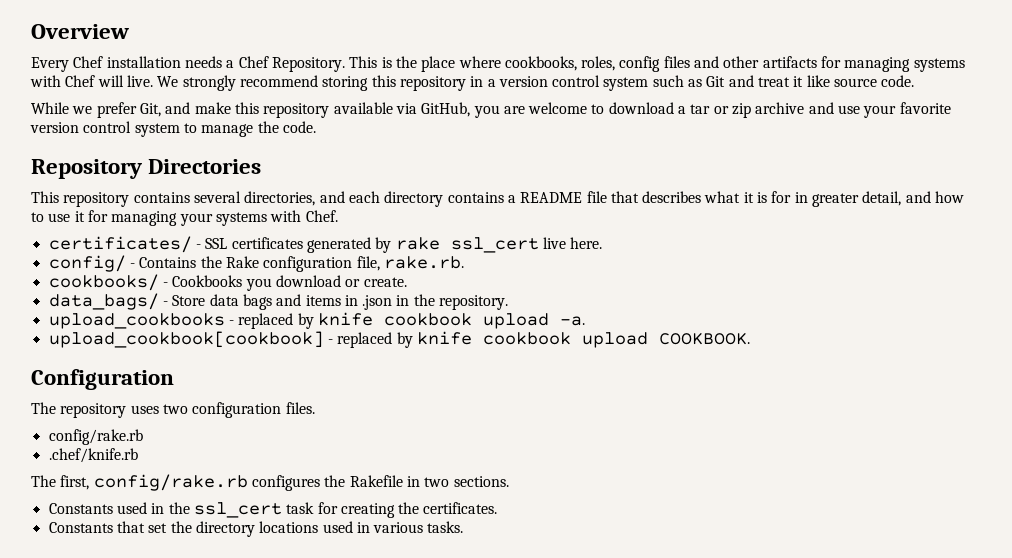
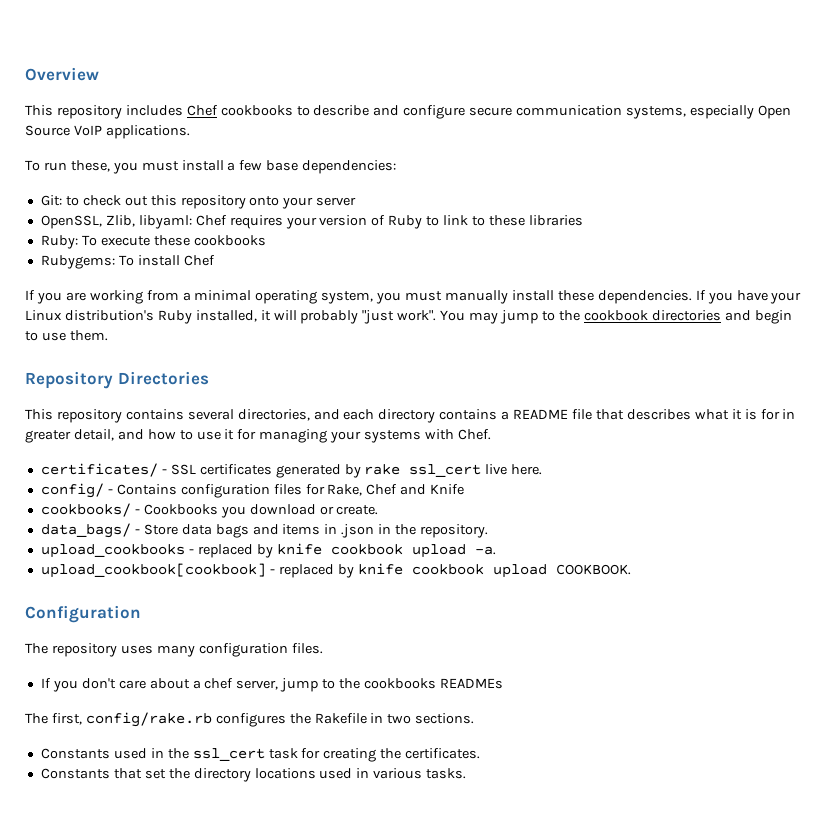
[31,56,965,72] [30,75,915,91] [31,102,951,118] [30,121,316,137] Every Chef installation needs a Chef Repository. This is the place where cookbooks, roles, config files and other artifacts for managing systems with Chef will live. We strongly recommend storing this repository in a version control system such as Git and treat it like source code. // While we prefer Git, and make this repository available via GitHub, you are welcome to download a tar or zip archive and use your favorite version control system to manage the code. -> [25,105,791,119] [25,125,190,139] [25,160,397,174] [40,195,357,209] [40,215,583,229] [40,235,266,249] [40,255,215,269] [25,290,802,304] [25,310,792,324] [25,330,108,341] This repository includes Chef cookbooks to describe and configure secure communication systems, especially Open Source VoIP applications. // To run these, you must install a few base dependencies: // Git: to check out this repository onto your server // OpenSSL, Zlib, libyaml: Chef requires your version of Ruby to link to these libraries // Ruby: To execute these cookbooks // Rubygems: To install Chef // If you are working from a minimal operating system, you must manually install these dependencies. If you have your Linux distribution's Ruby installed, it will probably "just work". You may jump to the cookbook directories and begin to use them.
[200,256,464,272] the Rake configuration file, rake.rb. -> [180,484,465,498] configuration files for Rake, Chef and Knife
[162,404,188,414] two -> [156,645,195,657] many
[48,429,143,445] [48,448,138,463] config/rake.rb // .chef/knife.rb -> [40,678,503,692] If you don't care about a chef server, jump to the cookbooks READMEs

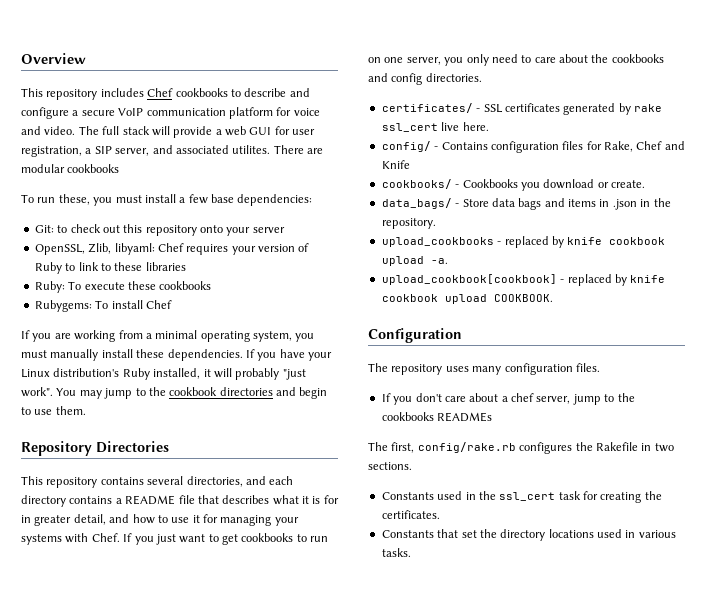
[469,105,791,119] [25,125,190,139] secure communication systems, especially Open Source VoIP applications. -> [72,107,320,119] [21,126,316,138] [21,145,323,157] [21,164,120,173] a secure VoIP communication platform for voice and video. The full stack will provide a web GUI for user registration, a SIP server, and associated utilites. There are modular cookbooks
(491, 434) none -> [123,533,329,545] [368,54,664,66] [368,73,482,85] If you just want to get cookbooks to run on one server, you only need to care about the cookbooks and config directories.

